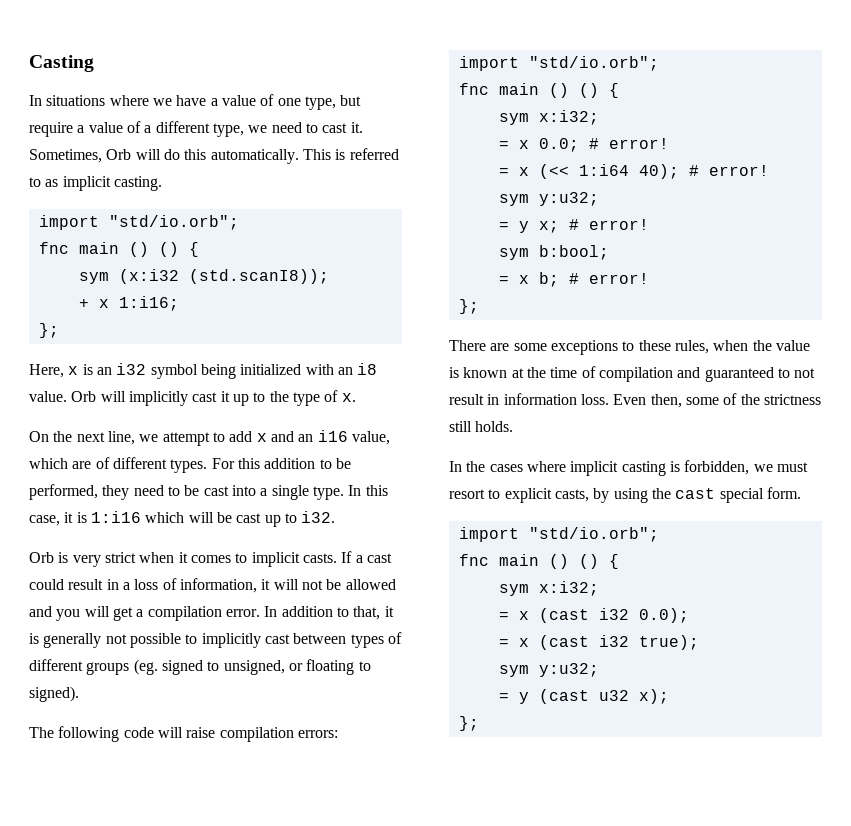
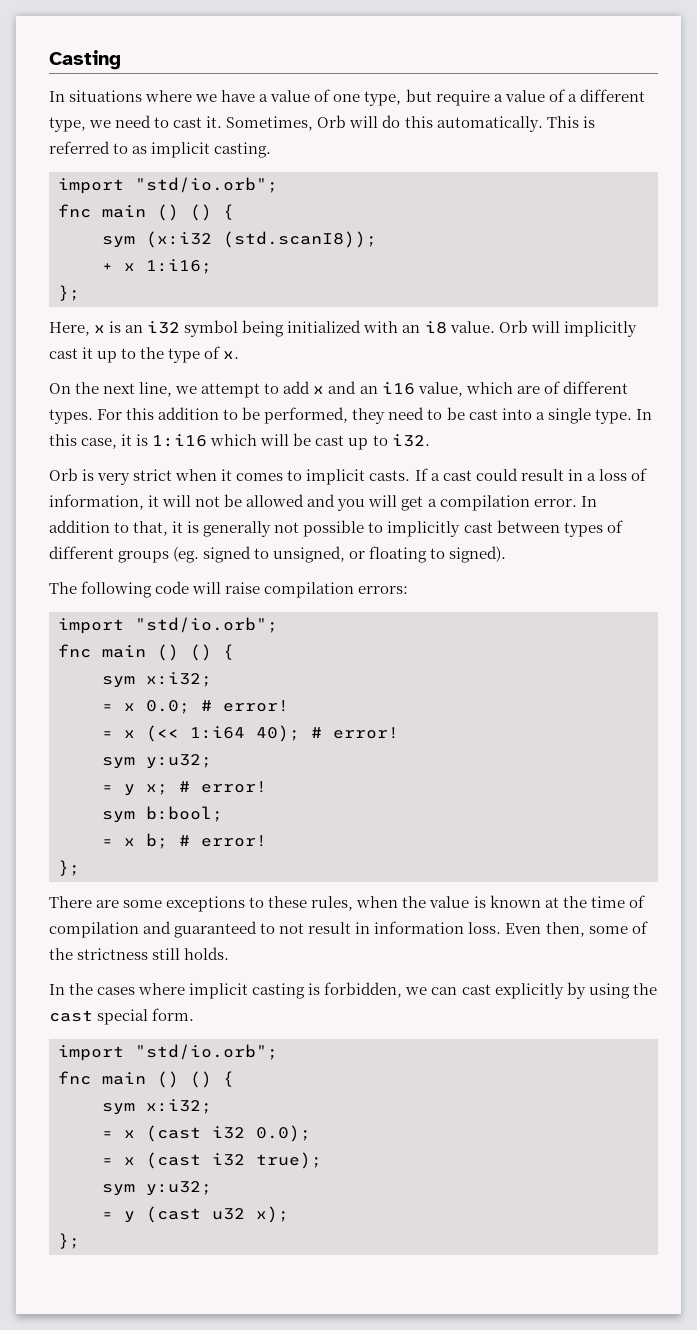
[776,462,808,472] [449,488,589,503] must resort to explicit casts, -> [431,983,564,999] can cast explicitly

